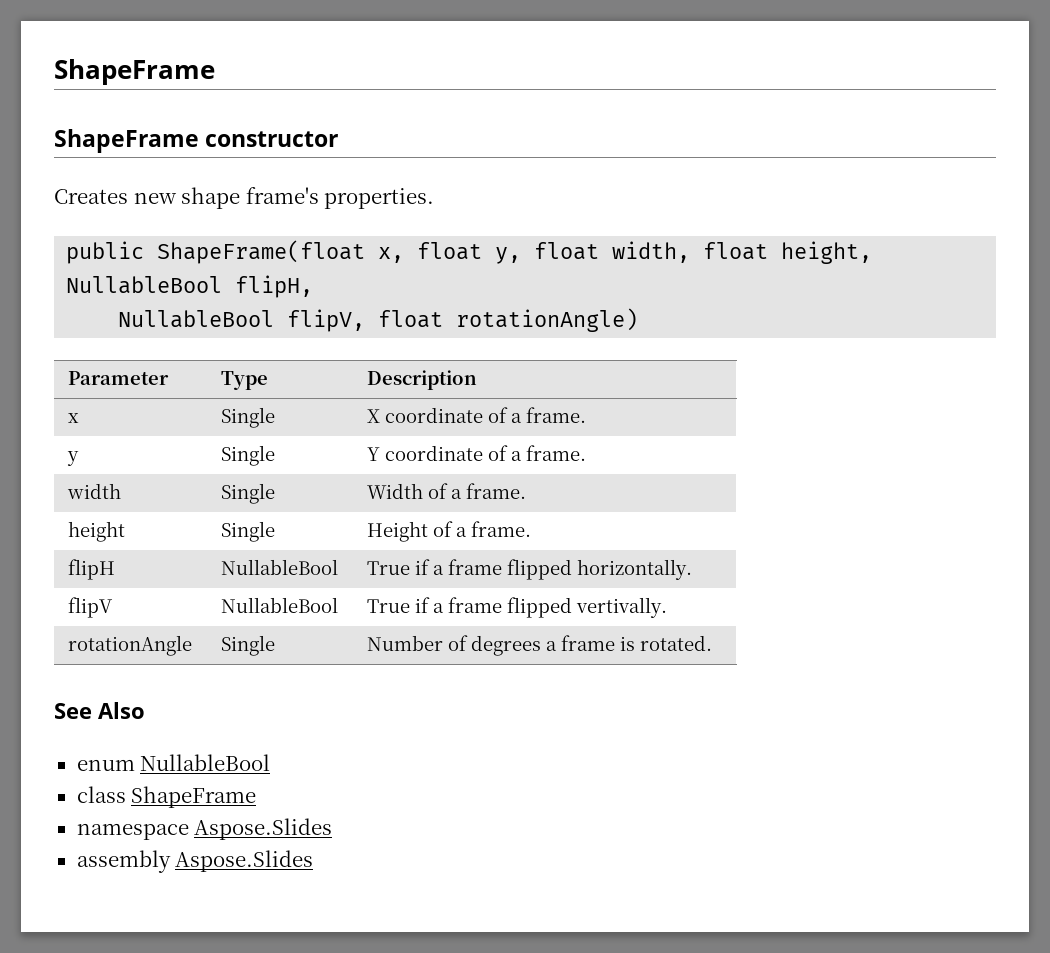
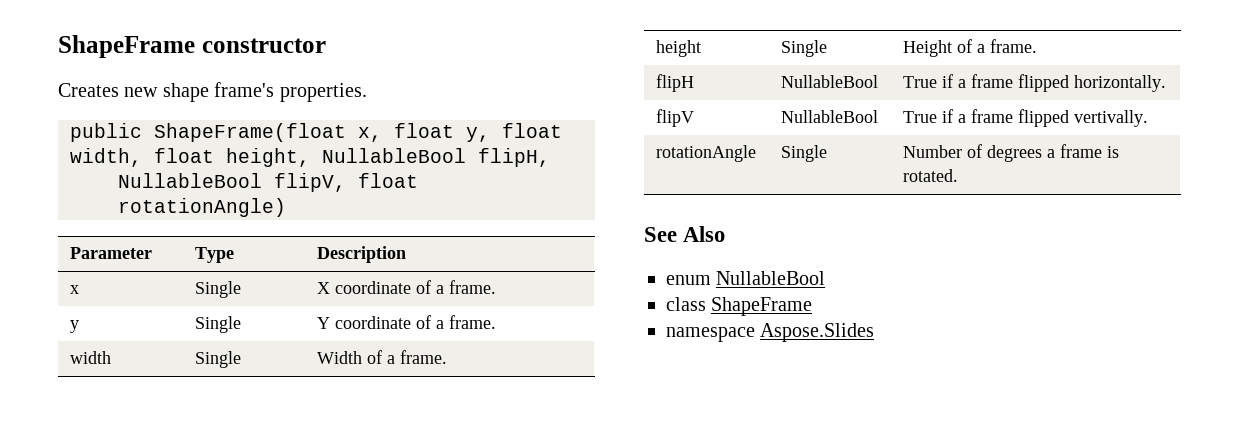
[54,59,215,85] [54,129,199,153] ShapeFrame // ShapeFrame -> [58,35,195,58] ShapeFrame
[76,850,314,873] // assembly Aspose.Slides -> (875, 332) none

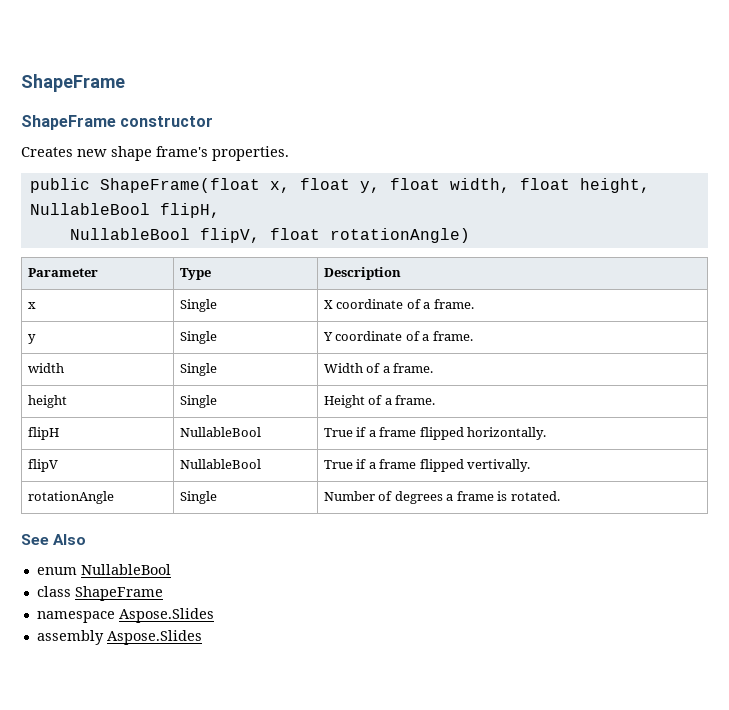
[58,35,195,58] ShapeFrame -> [21,74,125,92] [21,115,116,130] ShapeFrame // ShapeFrame
(875, 332) none -> [36,630,202,645] // assembly Aspose.Slides

